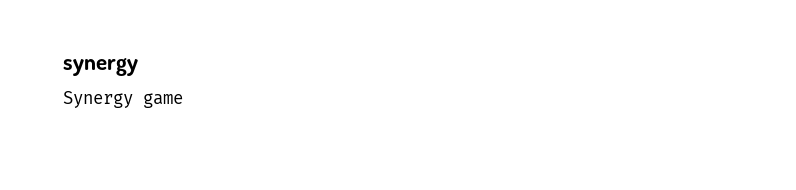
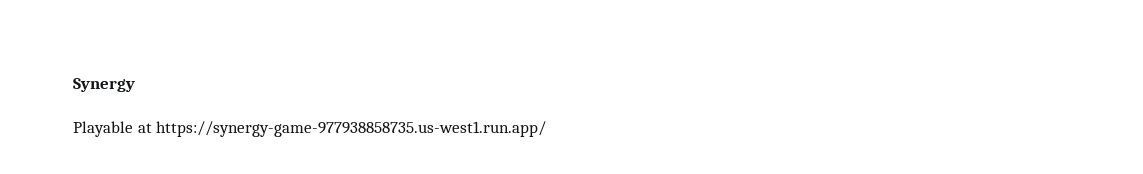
[63,58,138,76] [63,91,183,108] synergy // Synergy game -> [73,78,135,92] [73,121,547,137] Synergy // Playable at https://synergy-game-977938858735.us-west1.run.app/

